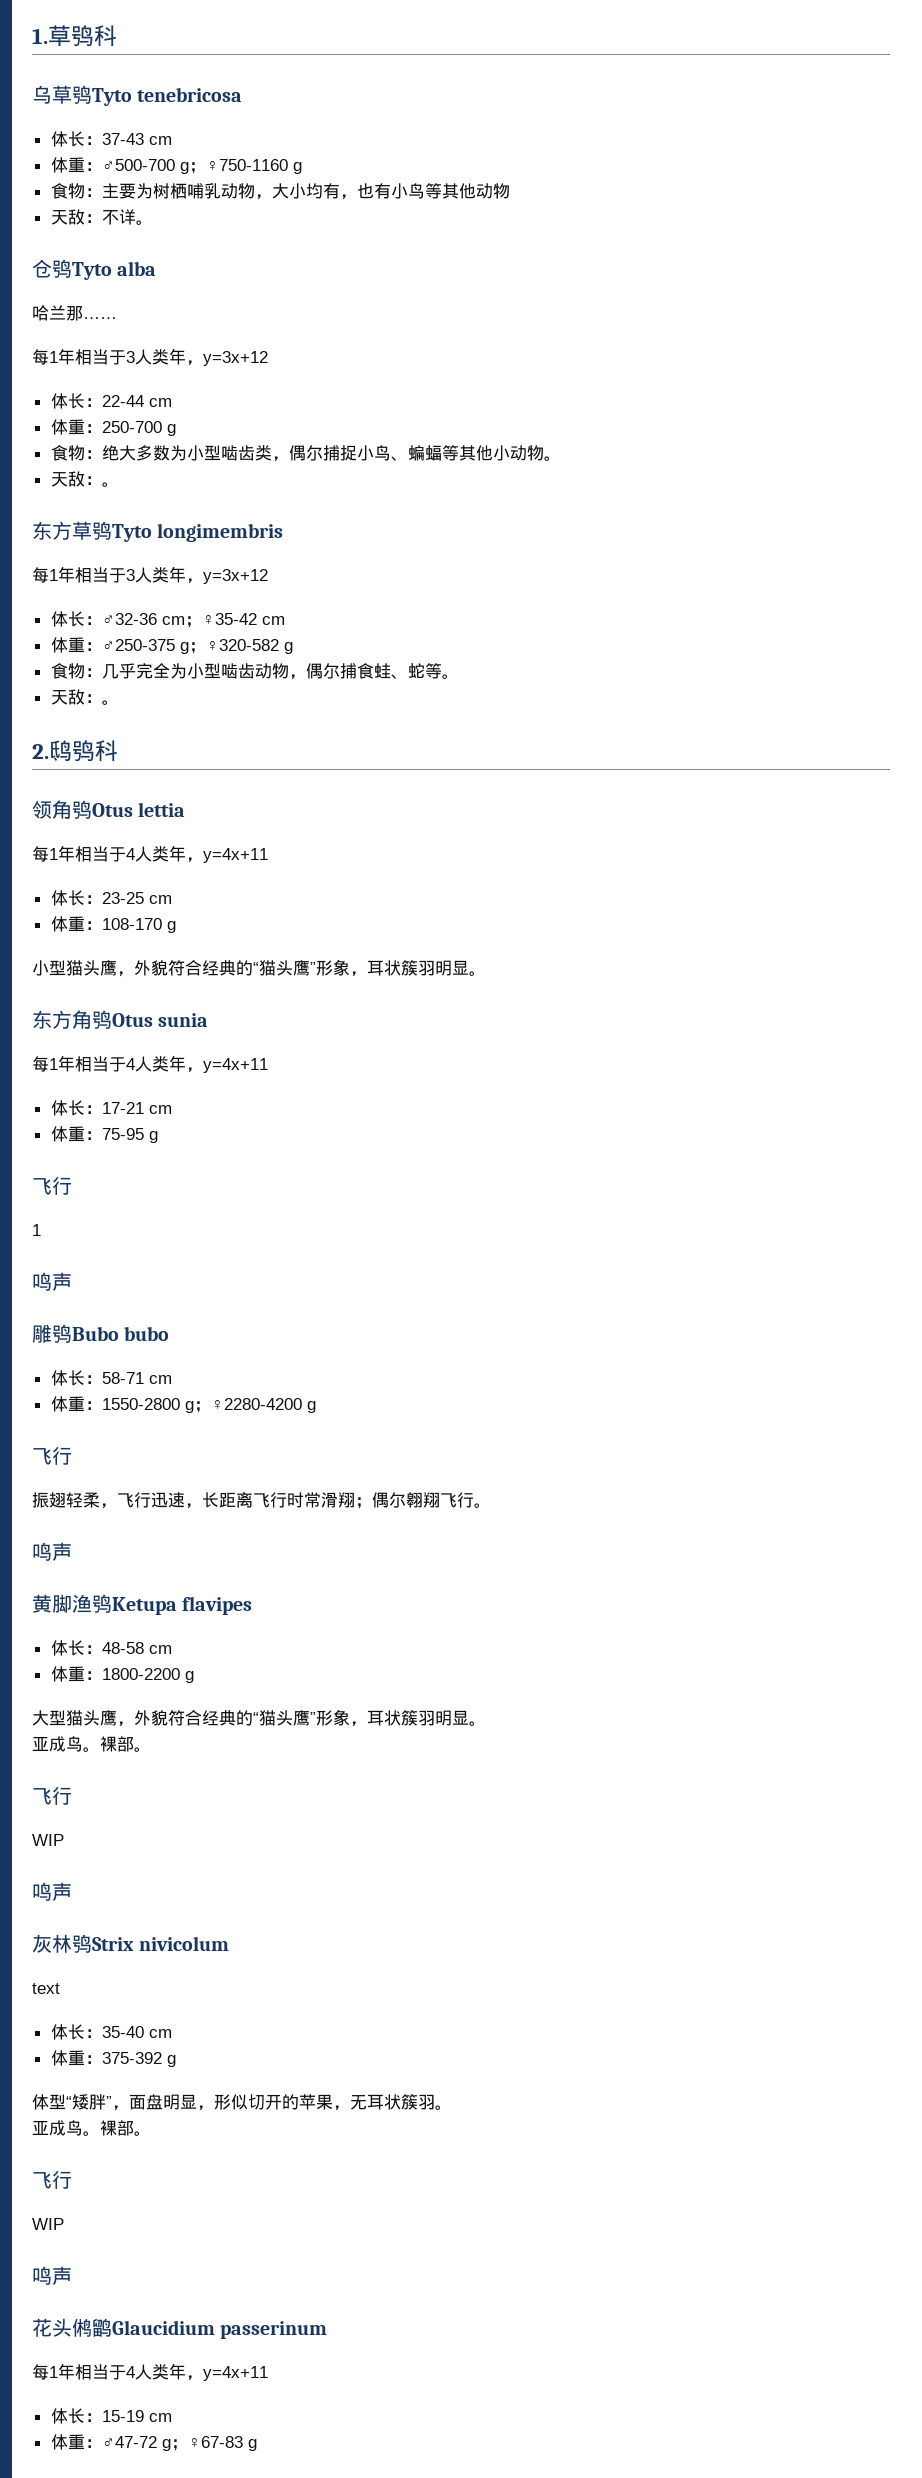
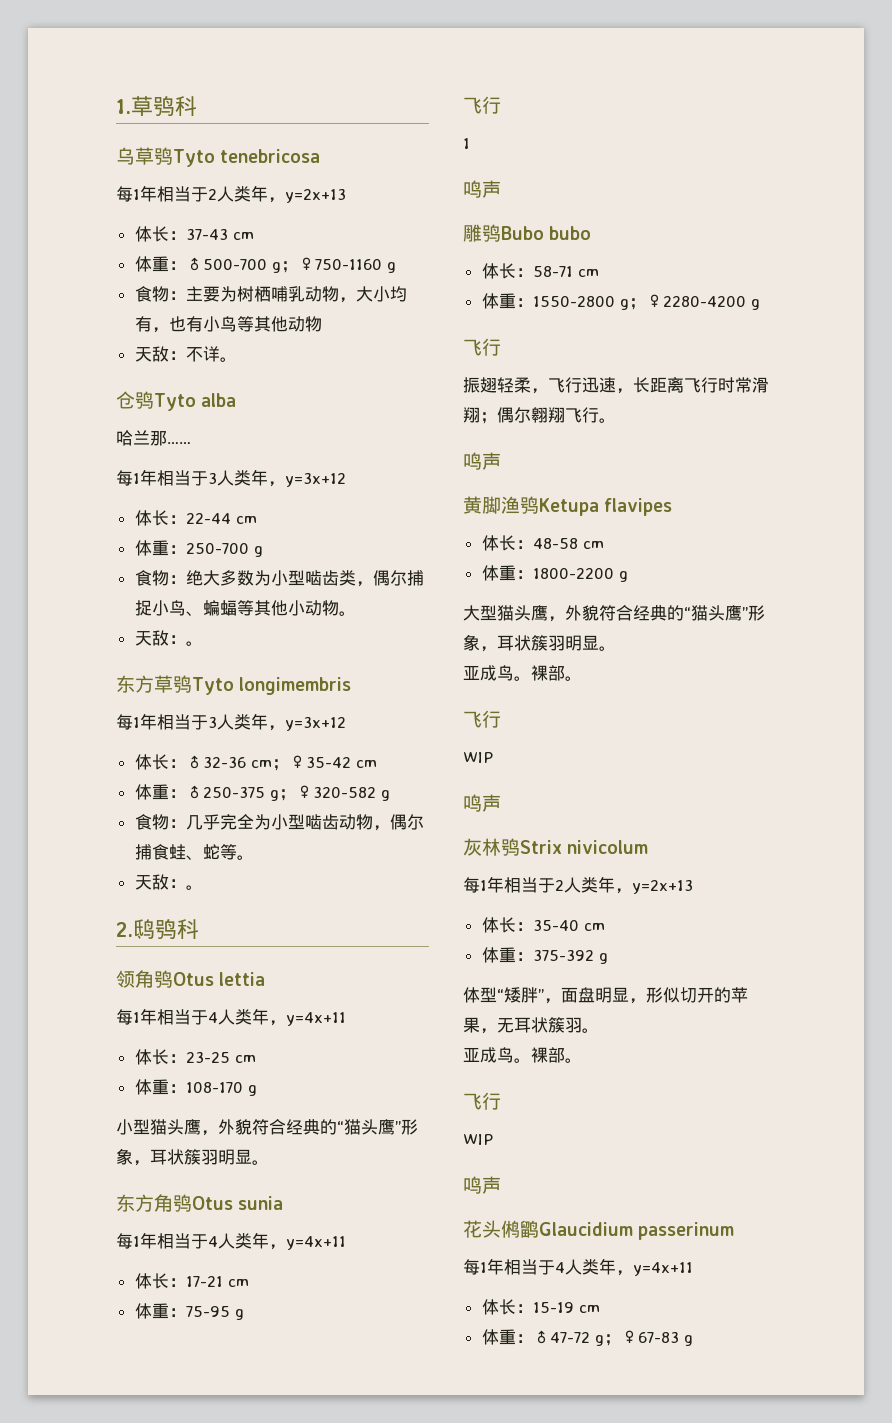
(243, 94) none -> [116,185,346,203] // 每1年相当于2人类年，y=2x+13
[32,1983,60,1994] text -> [463,876,693,894] 每1年相当于2人类年，y=2x+13

